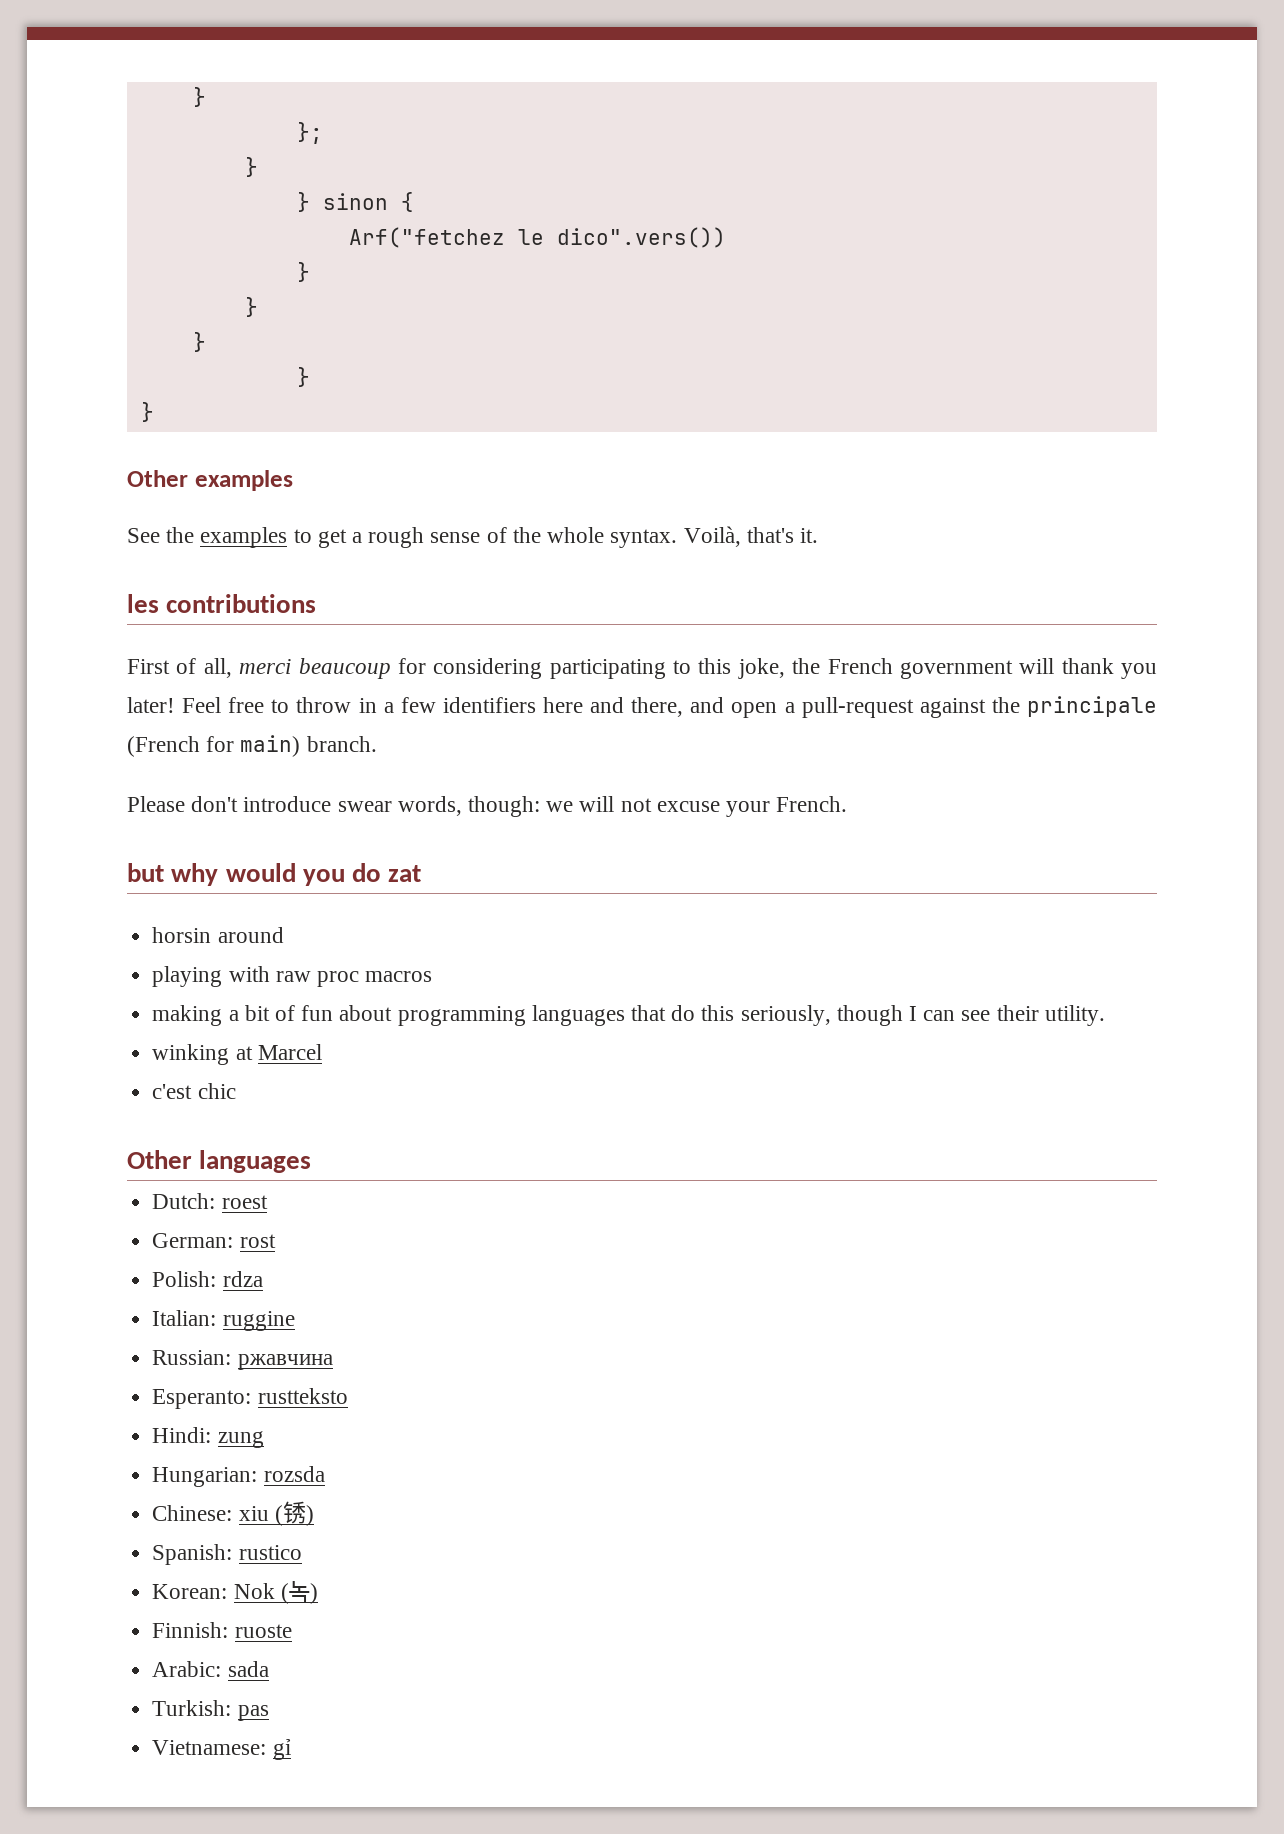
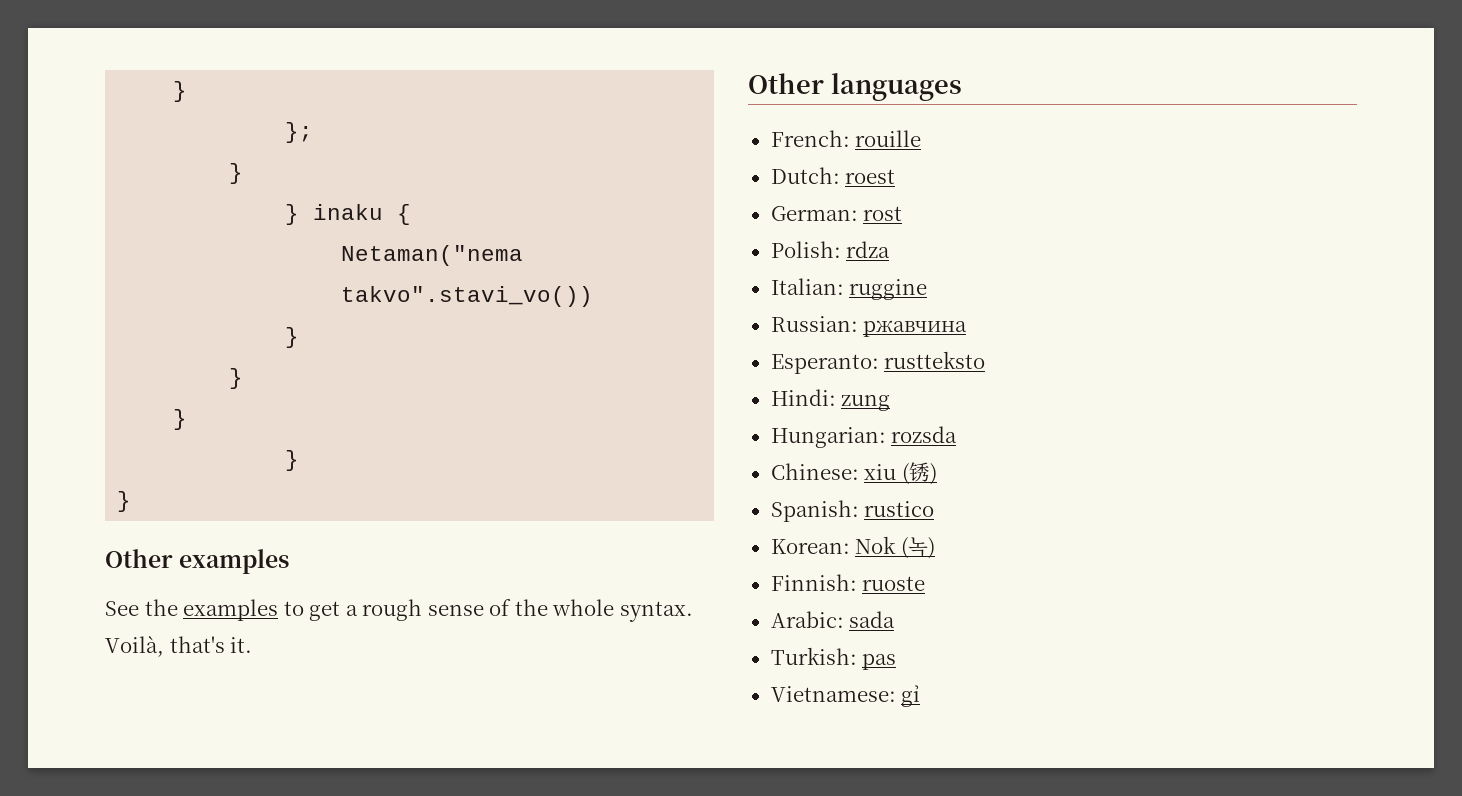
[322,193,388,210] sinon -> [313,204,384,220] inaku
[348,227,726,248] Arf("fetchez le dico".vers()) -> [341,245,524,266] [341,286,594,307] Netaman("nema takvo".stavi_vo())
[127,594,317,613] [127,658,1157,679] [127,696,1157,718] [127,735,377,757] [127,796,848,817] [127,863,422,886] [152,927,284,943] [152,966,433,987] [152,1005,1105,1026] [152,1044,322,1065] [152,1083,236,1099] // les contributions // First of all, merci beaucoup for considering participating to this joke, the French government will thank you later! Feel free to throw in a few identifiers here and there, and open a pull-request against the principale (French for main) branch. // Please don't introduce swear words, though: we will not excuse your French. // but why would you do zat // horsin around // playing with raw proc macros // making a bit of fun about programming languages that do this seriously, though I can see their utility. // winking at Marcel // c'est chic -> (253, 645) none
(312, 1161) none -> [770,130,922,147] // French: rouille

